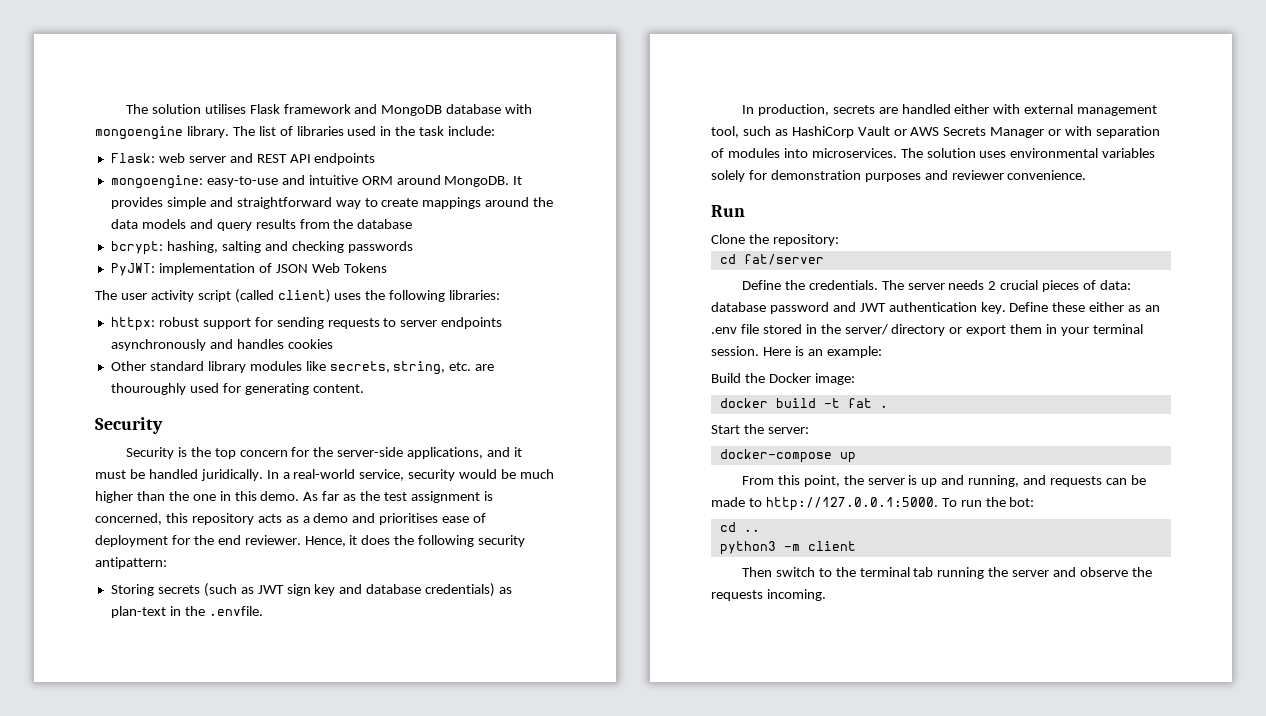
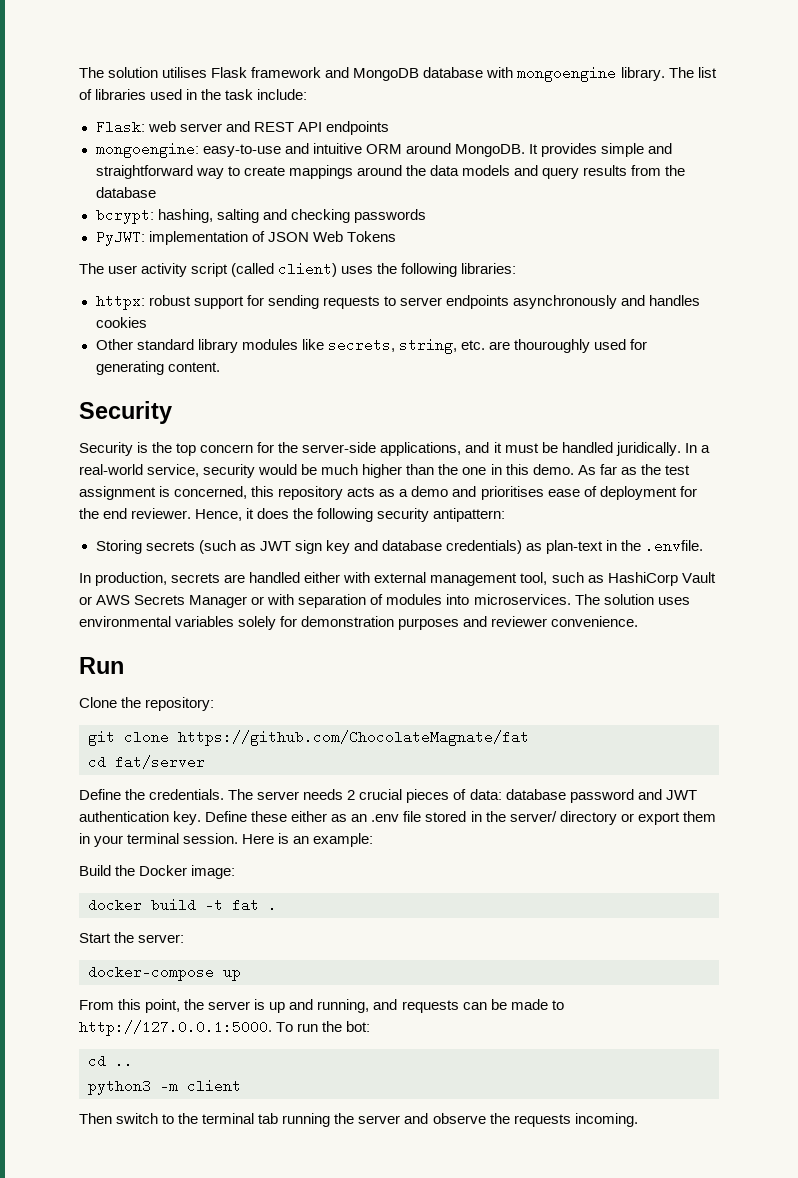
(839, 240) none -> [88,730,529,746] // git clone https://github.com/ChocolateMagnate/fat

